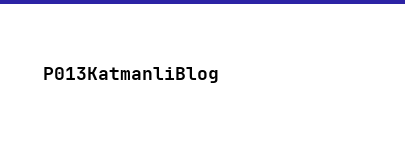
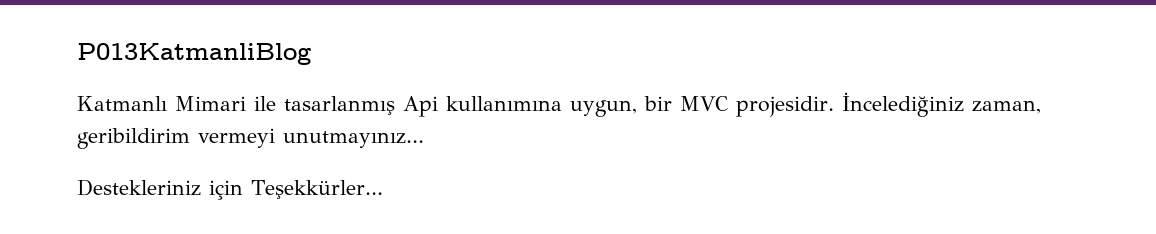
(219, 75) none -> [77,92,1041,117] [77,128,424,149] [77,179,383,200] // Katmanlı Mimari ile tasarlanmış Api kullanımına uygun, bir MVC projesidir. İncelediğiniz zaman, geribildirim vermeyi unutmayınız... // Destekleriniz için Teşekkürler...

